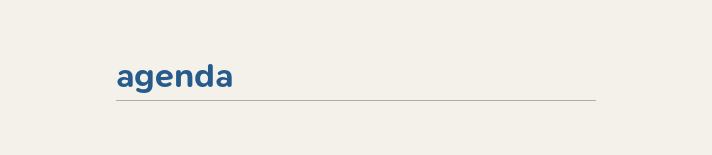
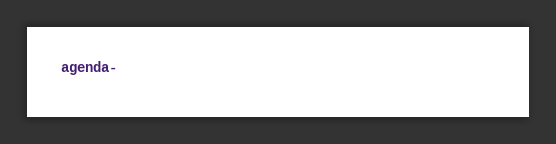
[116,64,233,93] agenda -> [61,61,117,75] agenda-

